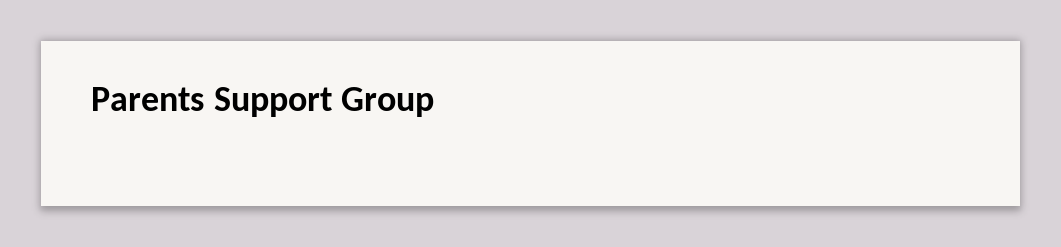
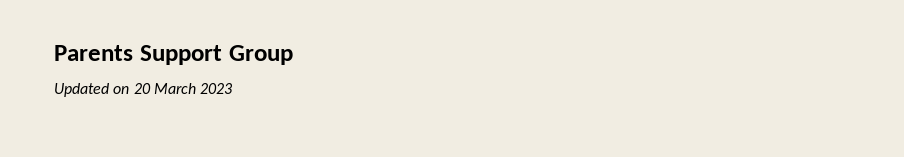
(435, 102) none -> [54,83,233,97] // Updated on 20 March 2023

